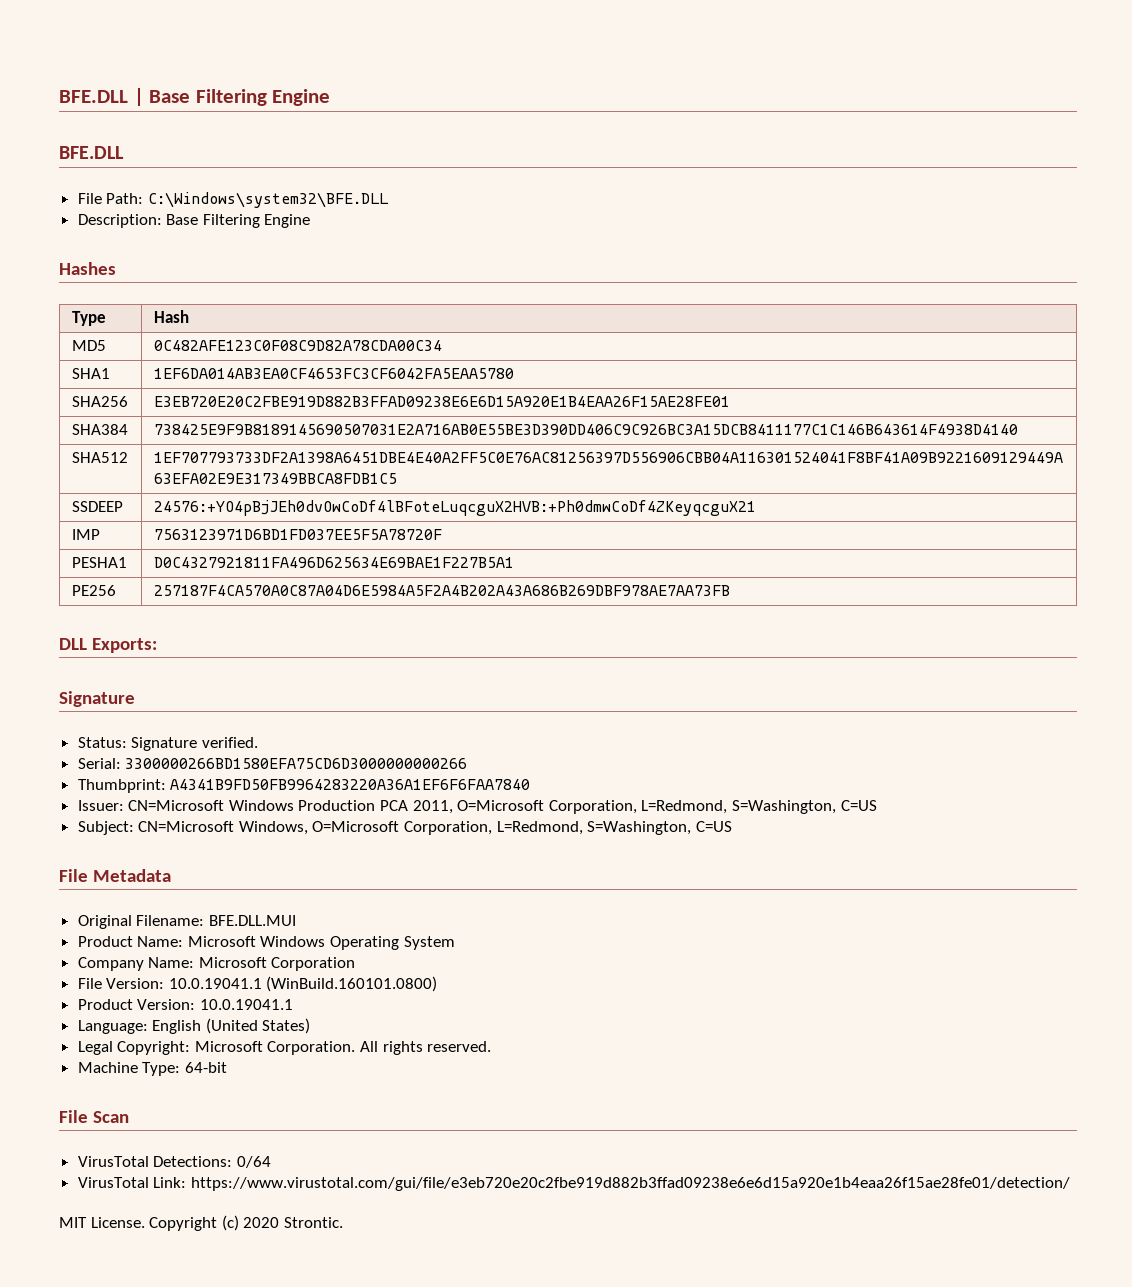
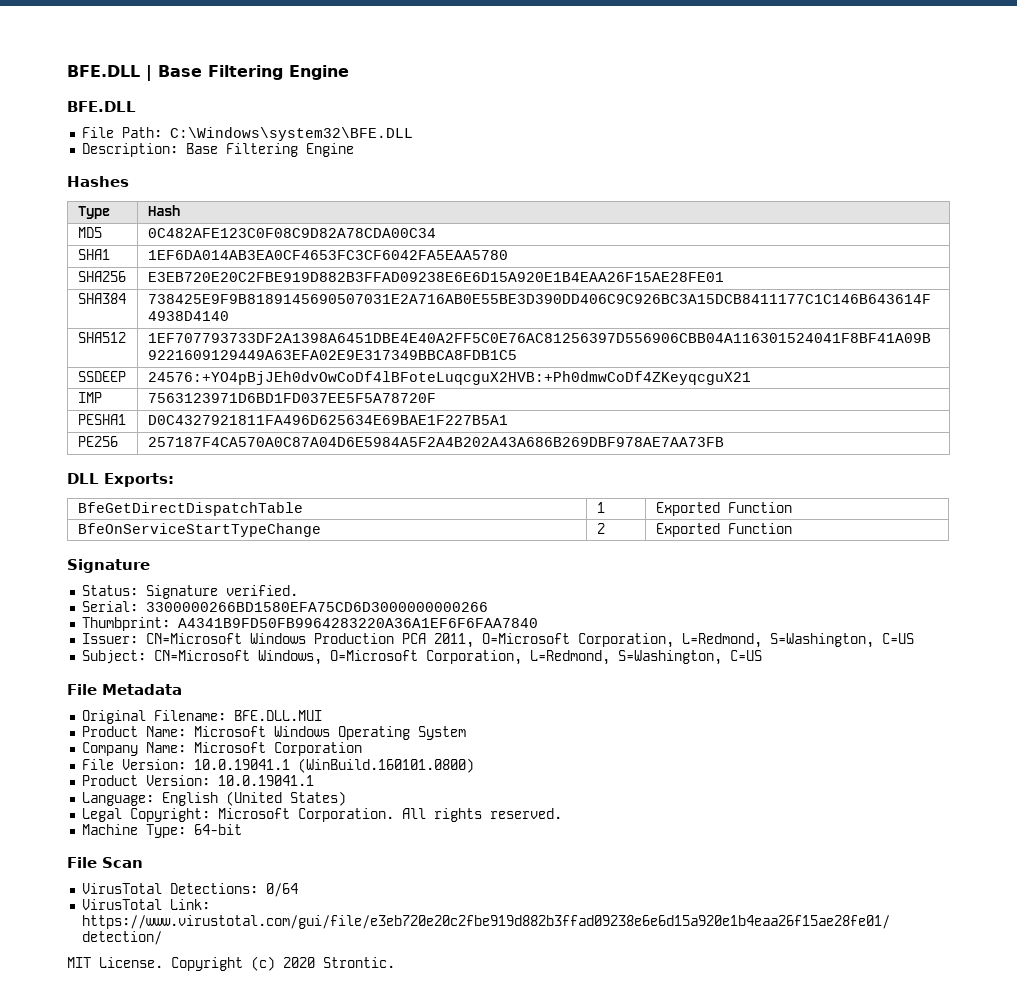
(157, 645) none -> [77,502,303,516] [596,502,605,513] [655,502,792,516] [77,523,321,537] [596,523,605,534] [655,523,792,537] // BfeGetDirectDispatchTable | 1 | Exported Function // BfeOnServiceStartTypeChange | 2 | Exported Function

